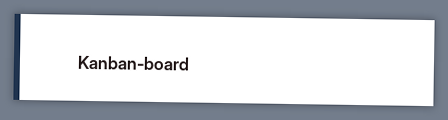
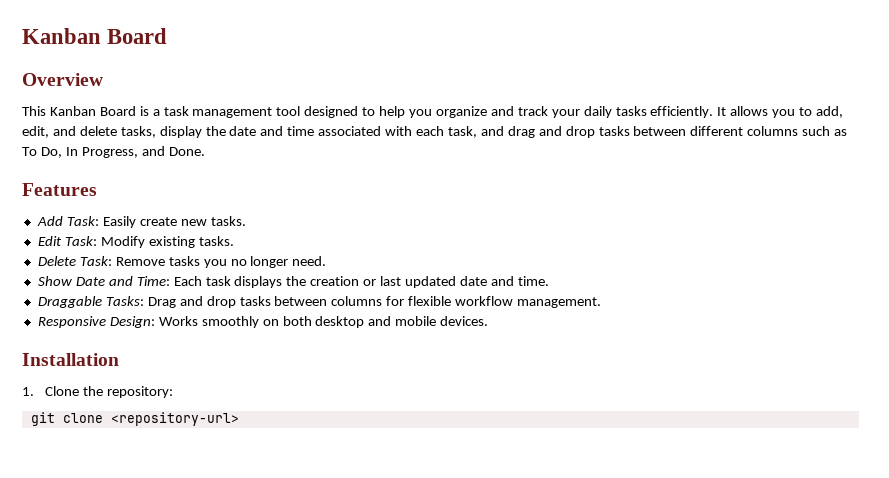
[77,55,190,71] Kanban-board -> [22,28,168,44] [22,73,103,86] [22,106,844,118] [22,126,848,138] [22,146,205,158] [22,183,97,196] [36,216,246,228] [37,236,234,248] [37,256,327,268] [37,276,549,288] [37,296,602,308] [37,316,489,328] [22,353,119,366] [22,386,174,398] [30,412,239,426] Kanban Board // Overview // This Kanban Board is a task management tool designed to help you organize and track your daily tasks efficiently. It allows you to add, edit, and delete tasks, display the date and time associated with each task, and drag and drop tasks between different columns such as To Do, In Progress, and Done. // Features // Add Task: Easily create new tasks. // Edit Task: Modify existing tasks. // Delete Task: Remove tasks you no longer need. // Show Date and Time: Each task displays the creation or last updated date and time. // Draggable Tasks: Drag and drop tasks between columns for flexible workflow management. // Responsive Design: Works smoothly on both desktop and mobile devices. // Installation // 1. Clone the repository: // git clone <repository-url>

